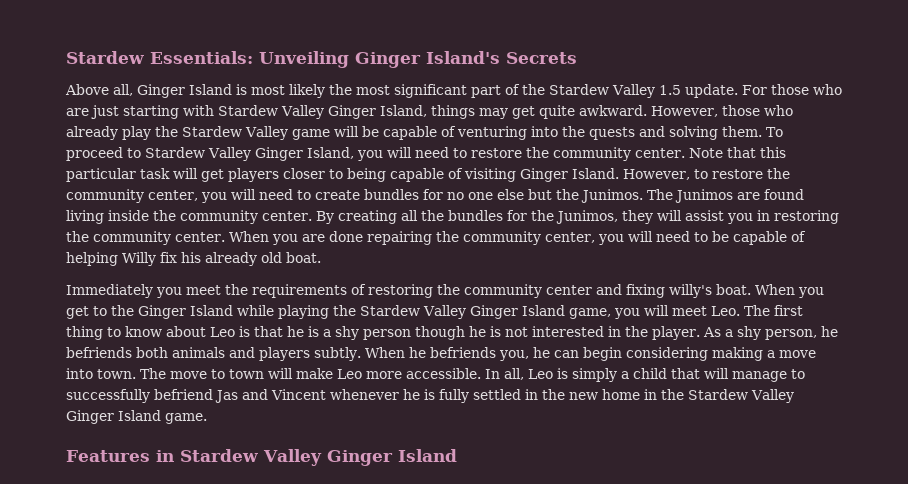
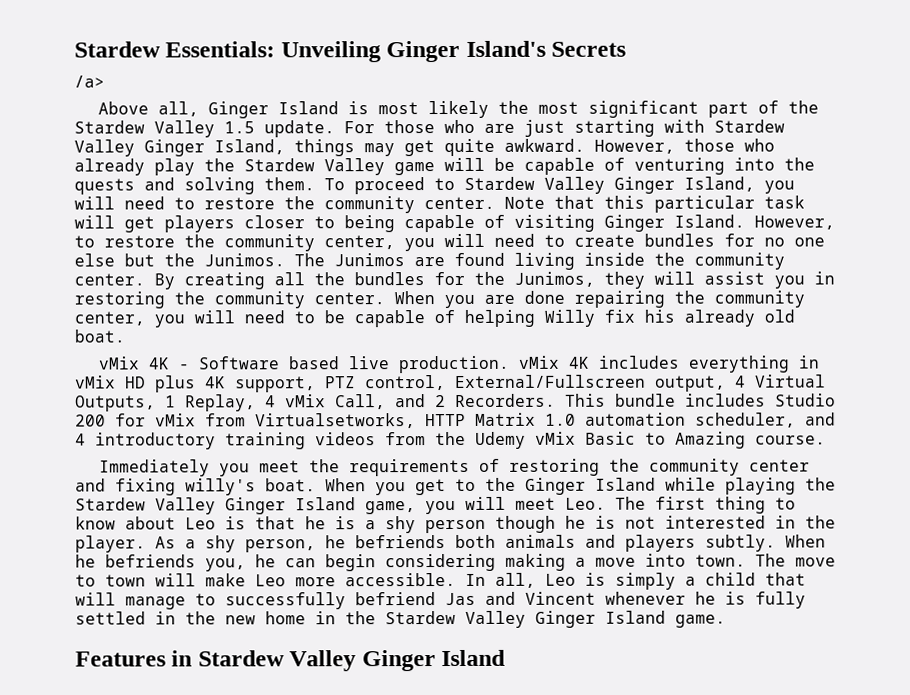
(577, 58) none -> [74,75,105,88] // /a>
(321, 257) none -> [98,355,820,374] [75,374,826,393] [75,393,836,412] [75,412,836,429] [75,431,826,450] // vMix 4K - Software based live production. vMix 4K includes everything in vMix HD plus 4K support, PTZ control, External/Fullscreen output, 4 Virtual Outputs, 1 Replay, 4 vMix Call, and 2 Recorders. This bundle includes Studio 200 for vMix from Virtualsetworks, HTTP Matrix 1.0 automation scheduler, and 4 introductory training videos from the Udemy vMix Basic to Amazing course.

